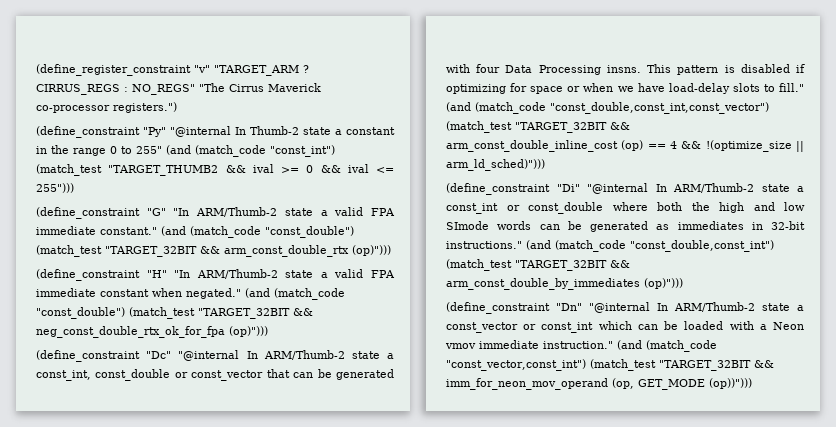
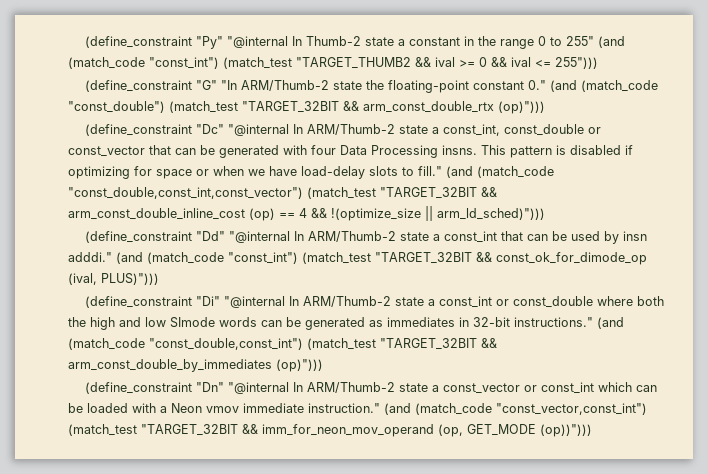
[36,64,309,76] [36,83,321,95] [36,102,177,113] (define_register_constraint "v" "TARGET_ARM ? CIRRUS_REGS : NO_REGS" "The Cirrus Maverick co-processor registers.") // -> (85, 42) none
[320,207,396,216] [36,226,157,235] a valid FPA immediate constant." -> [366,80,547,93] the floating-point constant 0."
[36,269,395,281] [36,288,345,300] [36,307,313,319] [36,326,268,338] // (define_constraint "H" "In ARM/Thumb-2 state a valid FPA immediate constant when negated." (and (match_code "const_double") (match_test "TARGET_32BIT && neg_const_double_rtx_ok_for_fpa (op)"))) -> (545, 107) none
(545, 165) none -> [85,231,648,244] [68,252,647,265] [68,273,159,285] // (define_constraint "Dd" "@internal In ARM/Thumb-2 state a const_int that can be used by insn adddi." (and (match_code "const_int") (match_test "TARGET_32BIT && const_ok_for_dimode_op (ival, PLUS)")))

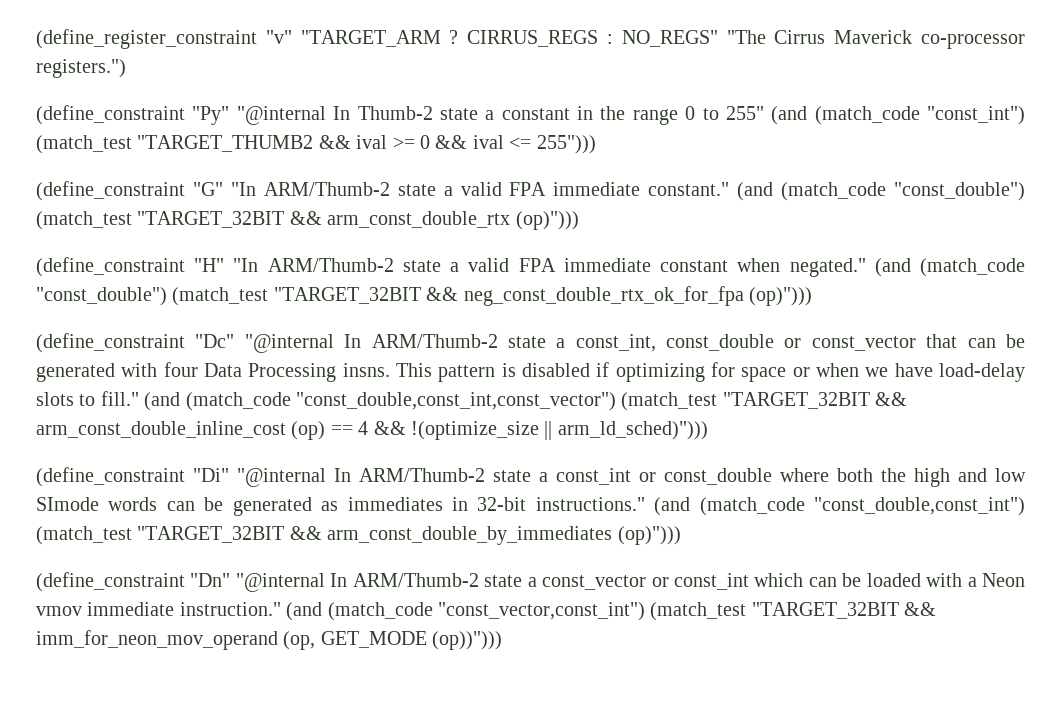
(85, 42) none -> [36,29,1025,49] [36,59,126,78] (define_register_constraint "v" "TARGET_ARM ? CIRRUS_REGS : NO_REGS" "The Cirrus Maverick co-processor registers.") //
[366,80,547,93] the floating-point constant 0." -> [443,182,730,196] a valid FPA immediate constant."
(545, 107) none -> [36,257,1026,277] [36,286,812,306] // (define_constraint "H" "In ARM/Thumb-2 state a valid FPA immediate constant when negated." (and (match_code "const_double") (match_test "TARGET_32BIT && neg_const_double_rtx_ok_for_fpa (op)")))
[85,231,648,244] [68,252,647,265] [68,273,159,285] // (define_constraint "Dd" "@internal In ARM/Thumb-2 state a const_int that can be used by insn adddi." (and (match_code "const_int") (match_test "TARGET_32BIT && const_ok_for_dimode_op (ival, PLUS)"))) -> (708, 430) none

